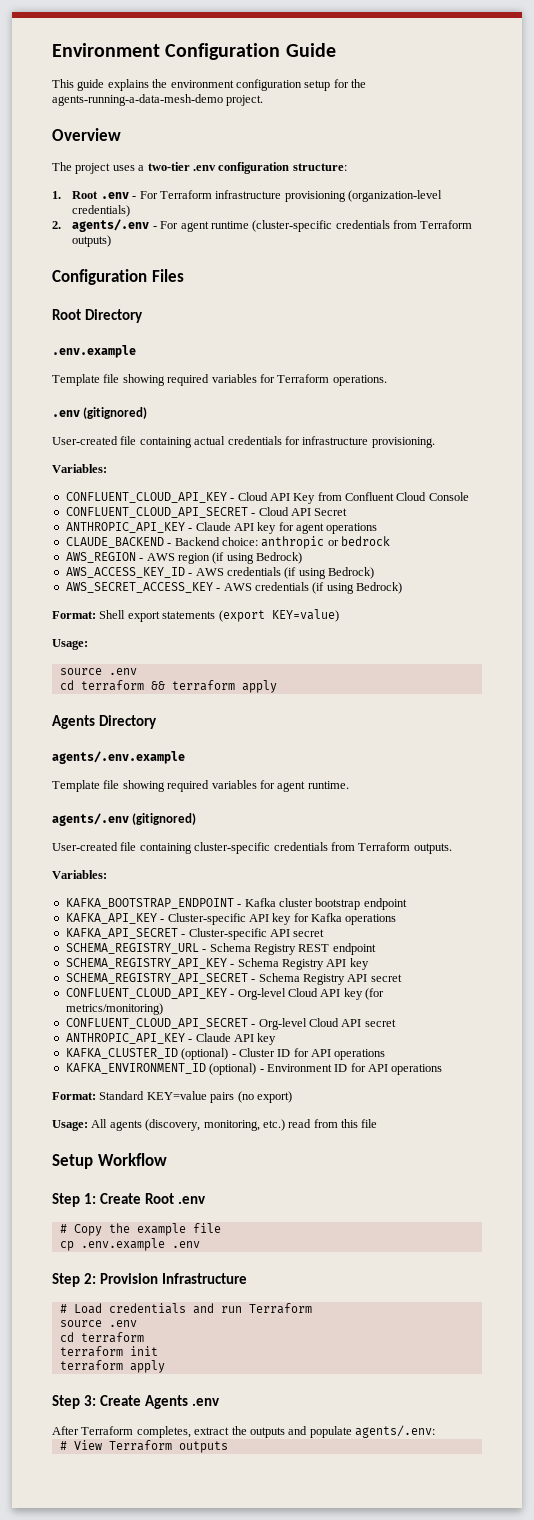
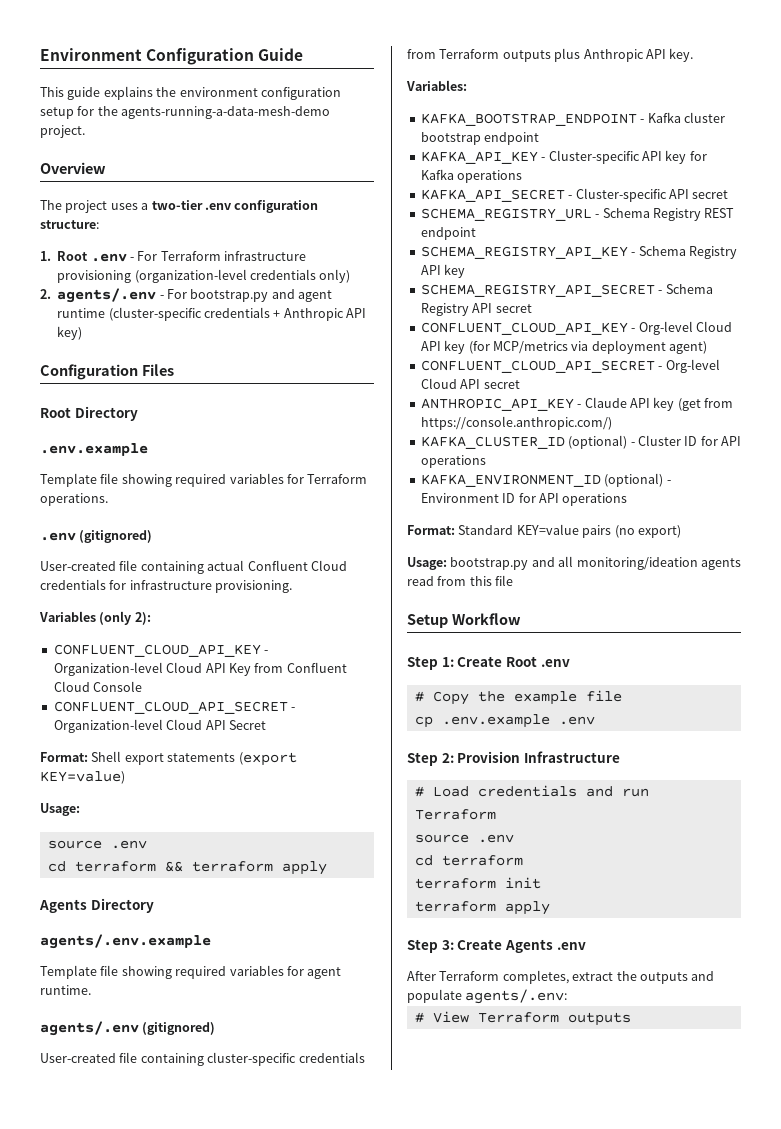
[72,205,131,217] credentials) -> [250,269,351,283] credentials only)
(179, 225) none -> [190,289,295,302] bootstrap.py and
[393,220,473,229] [72,235,112,247] from Terraform outputs) -> [273,308,367,321] [57,326,83,340] + Anthropic API key)
(226, 440) none -> [247,560,347,571] Confluent Cloud
[52,464,107,473] [65,492,235,503] Variables: // CONFLUENT_CLOUD_API_KEY - -> [39,611,151,625] [53,644,269,657] [53,662,163,676] Variables (only 2): // CONFLUENT_CLOUD_API_KEY - Organization-level
(256, 514) none -> [53,719,163,733] Organization-level
[65,522,378,534] [65,536,390,549] [65,552,302,564] [65,567,374,579] [65,582,402,594] // ANTHROPIC_API_KEY - Claude API key for agent operations // CLAUDE_BACKEND - Backend choice: anthropic or bedrock // AWS_REGION - AWS region (if using Bedrock) // AWS_ACCESS_KEY_ID - AWS credentials (if using Bedrock) // AWS_SECRET_ACCESS_KEY - AWS credentials (if using Bedrock) -> (266, 725) none
[413,843,452,854] outputs. -> [502,48,694,62] outputs plus Anthropic API key.
[65,1003,163,1015] metrics/monitoring) -> [492,340,707,354] MCP/metrics via deployment agent)
(277, 1039) none -> [677,398,733,411] [420,416,612,430] (get from https://console.anthropic.com/)
[91,1119,285,1131] All agents (discovery, monitoring, etc.) -> [450,556,741,570] bootstrap.py and all monitoring/ideation agents

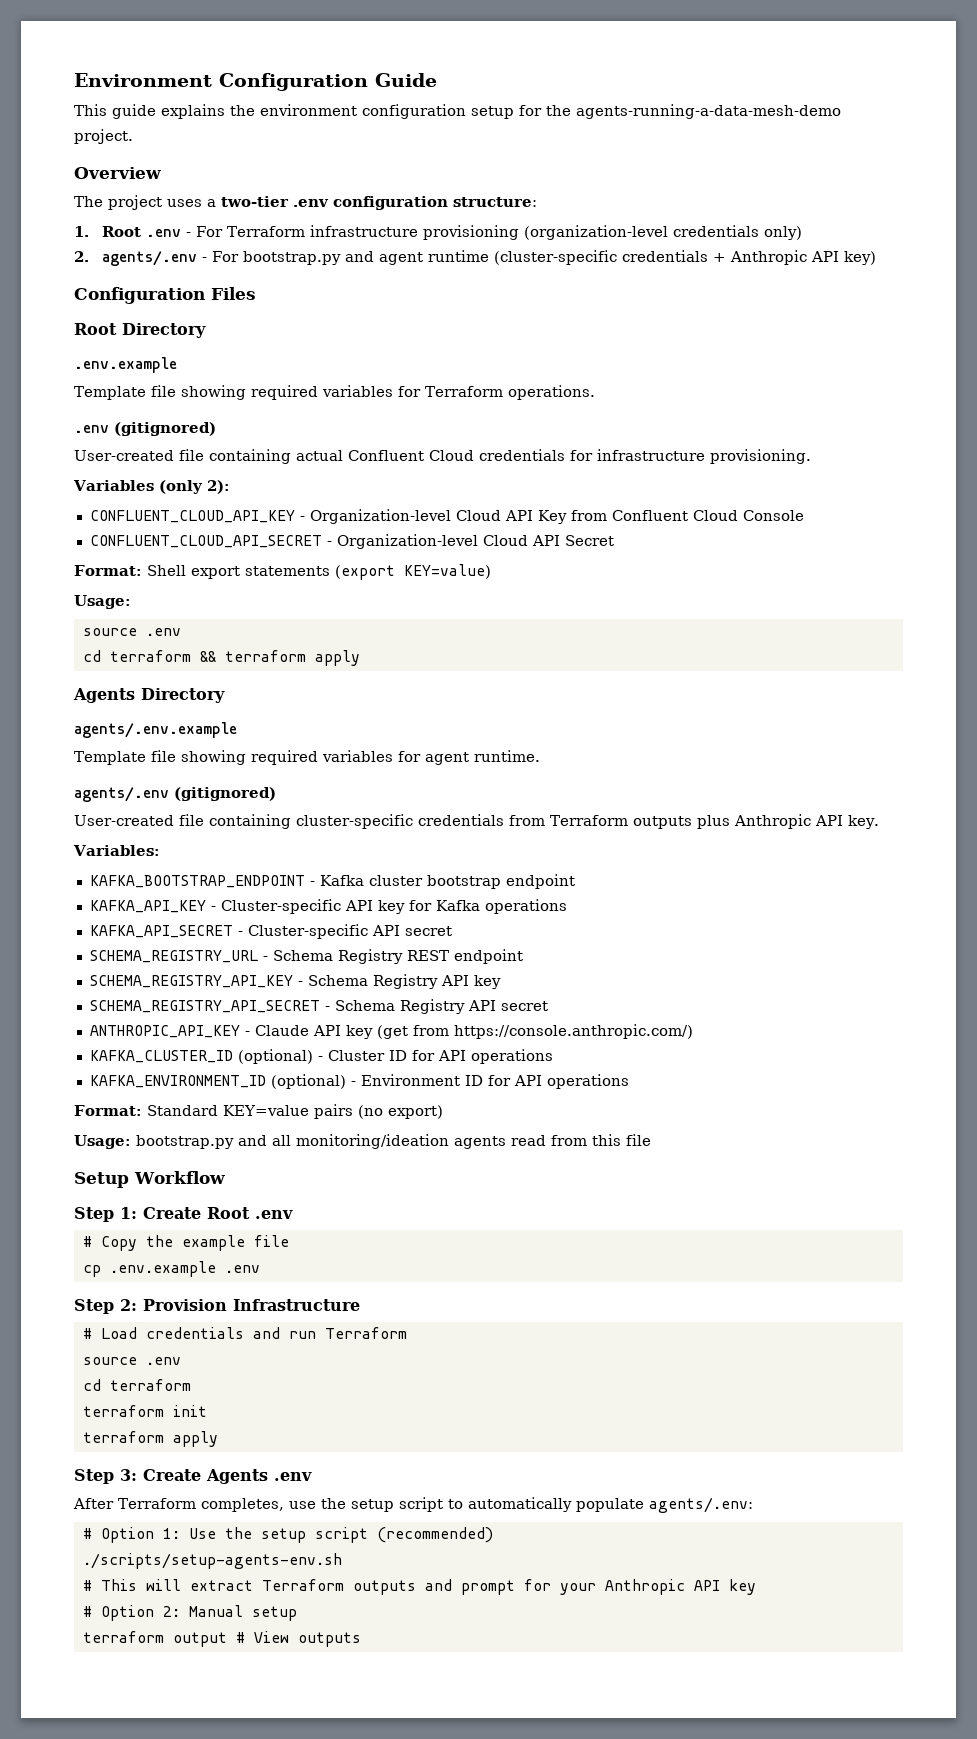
[420,321,732,335] [420,340,707,354] [420,359,720,373] [420,378,520,389] // CONFLUENT_CLOUD_API_KEY - Org-level Cloud API key (for MCP/metrics via deployment agent) // CONFLUENT_CLOUD_API_SECRET - Org-level Cloud API secret -> (548, 1006) none
[572,971,715,984] [407,989,568,1004] [414,1011,559,1023] extract the outputs and populate agents/.env: // # View Terraform -> [288,1497,753,1513] [82,1527,493,1543] [82,1553,342,1569] [82,1579,756,1595] [82,1605,297,1621] [82,1631,289,1647] use the setup script to automatically populate agents/.env: // # Option 1: Use the setup script (recommended) // ./scripts/setup-agents-env.sh // # This will extract Terraform outputs and prompt for your Anthropic API key // # Option 2: Manual setup // terraform output # View

